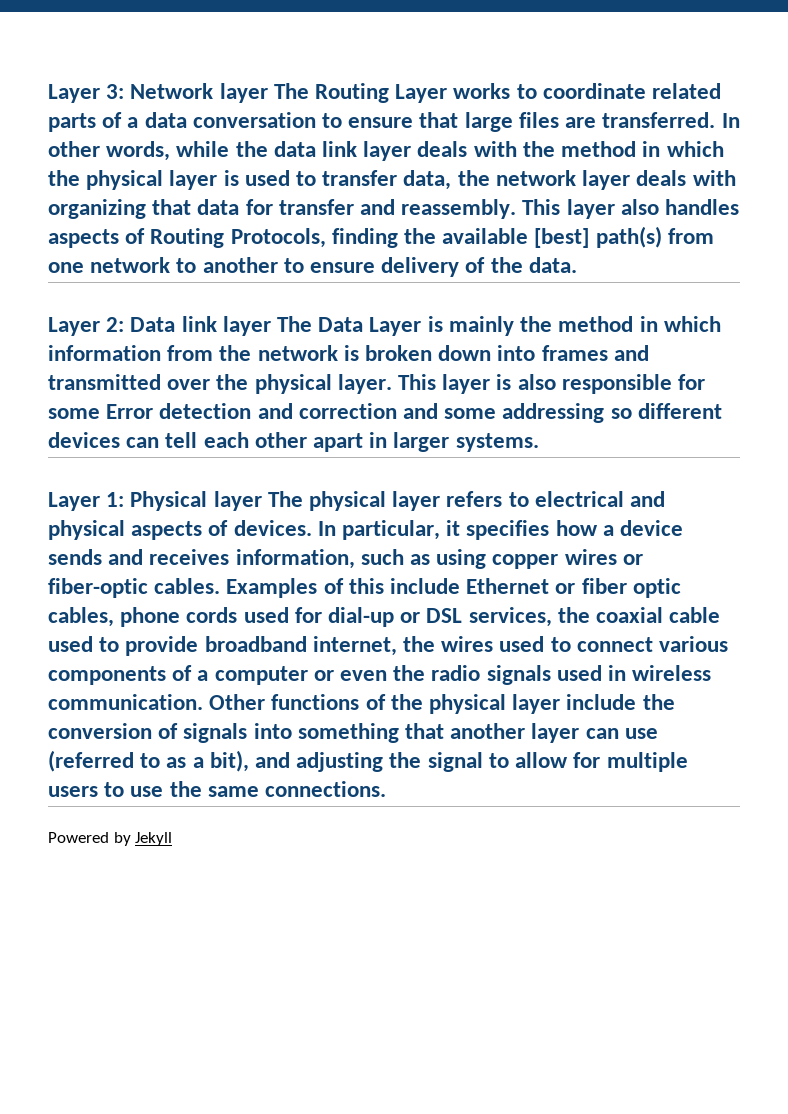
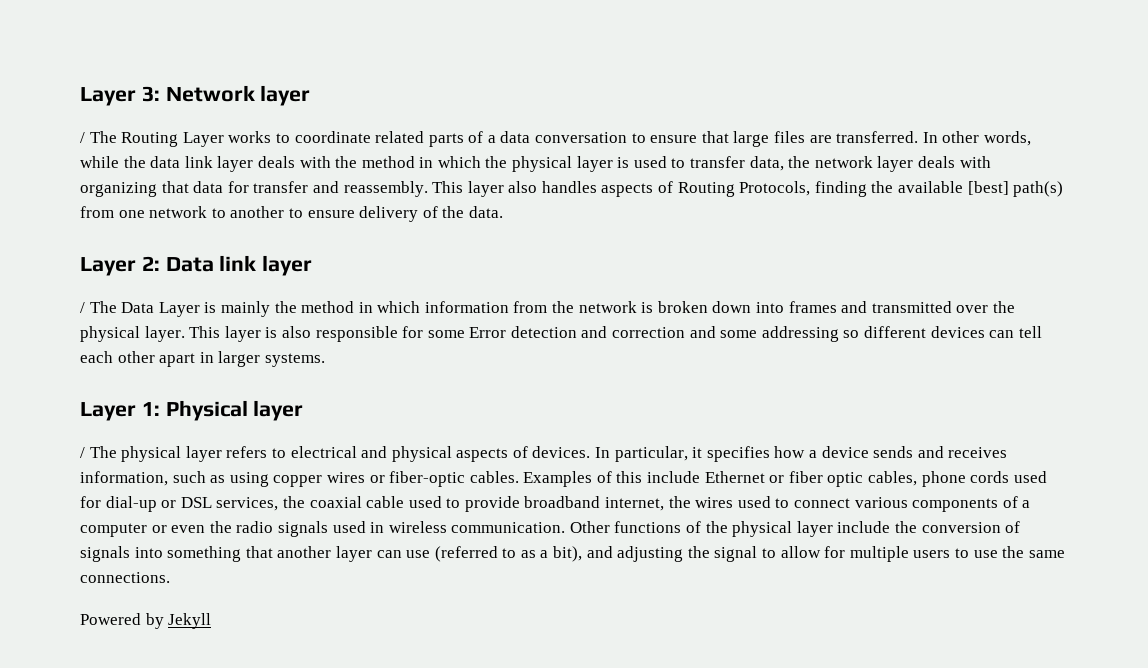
(268, 93) none -> [80,132,85,143] // /
(271, 326) none -> [80,302,85,313] // /
(262, 501) none -> [80,447,85,458] // /

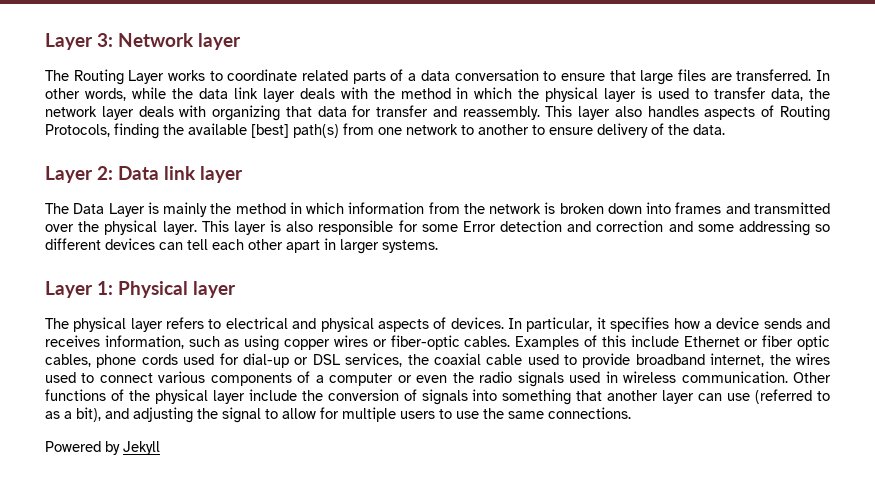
[80,132,85,143] / -> (241, 41) none
[80,302,85,313] / -> (243, 174) none
[80,447,85,458] / -> (236, 289) none

